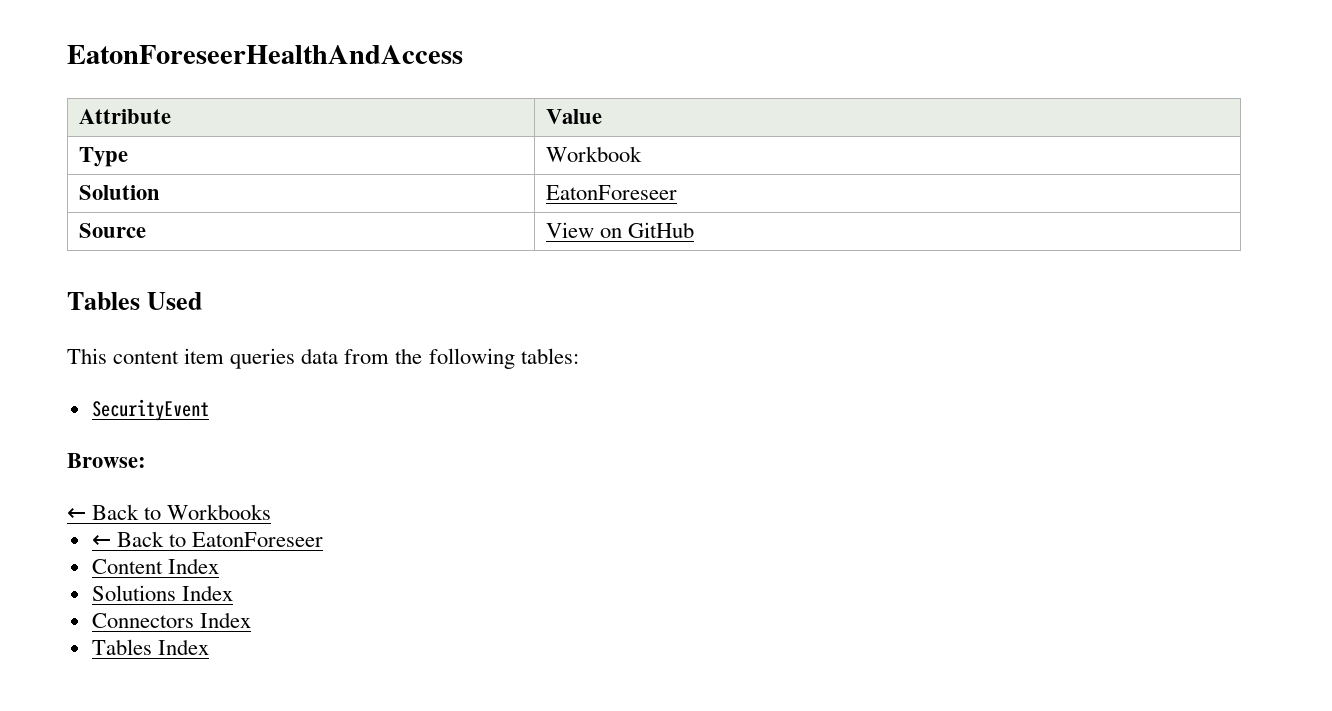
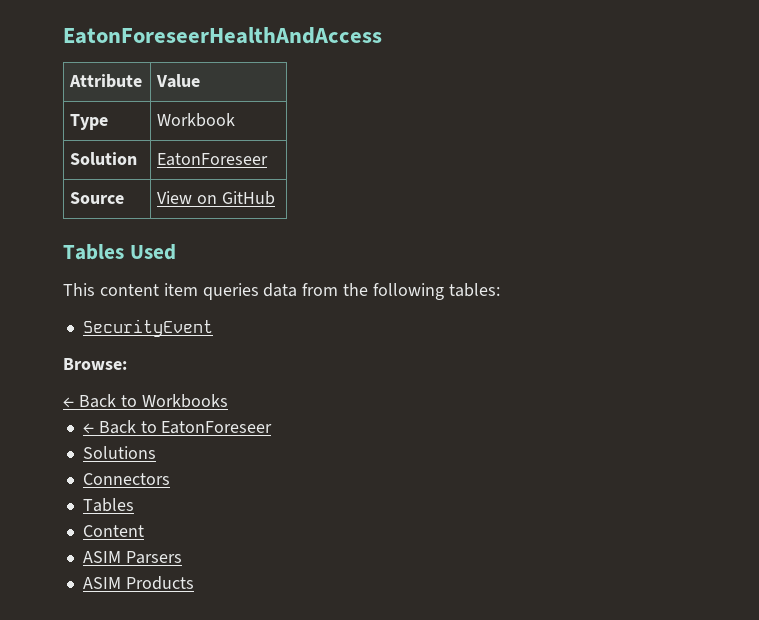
[91,558,219,574] // Content Index -> (273, 427) none
[181,585,233,601] Index -> (156, 452) none
[199,612,251,628] [91,639,209,655] Index // Tables Index -> [82,498,134,512] [82,525,144,537] [82,551,182,564] [82,576,194,590] // Tables // Content // ASIM Parsers // ASIM Products

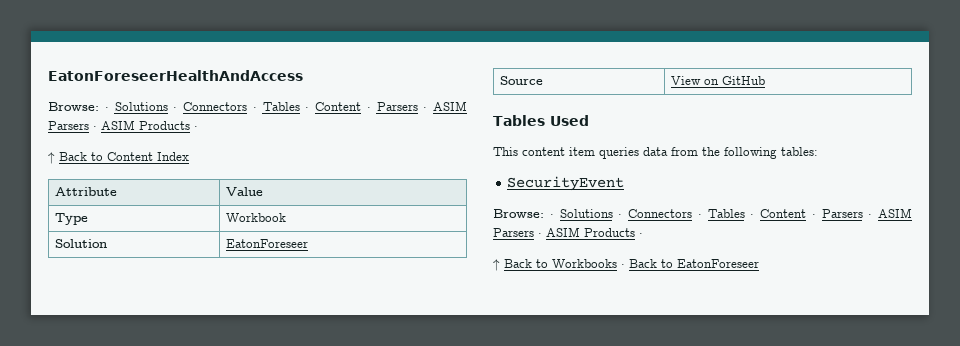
(382, 35) none -> [48,101,467,111] [48,120,198,130] [48,152,189,164] // Browse: · Solutions · Connectors · Tables · Content · Parsers · ASIM Parsers · ASIM Products · // ↑ Back to Content Index
[63,397,74,408] // ← -> [549,208,912,218] [493,227,643,237] [493,259,500,271] · Solutions · Connectors · Tables · Content · Parsers · ASIM Parsers · ASIM Products · // ↑
[82,423,94,434] // ← -> [621,264,625,268] ·
[82,446,156,459] [82,473,170,485] [82,498,134,512] [82,525,144,537] [82,551,182,564] [82,576,194,590] // Solutions // Connectors // Tables // Content // ASIM Parsers // ASIM Products -> (759, 263) none

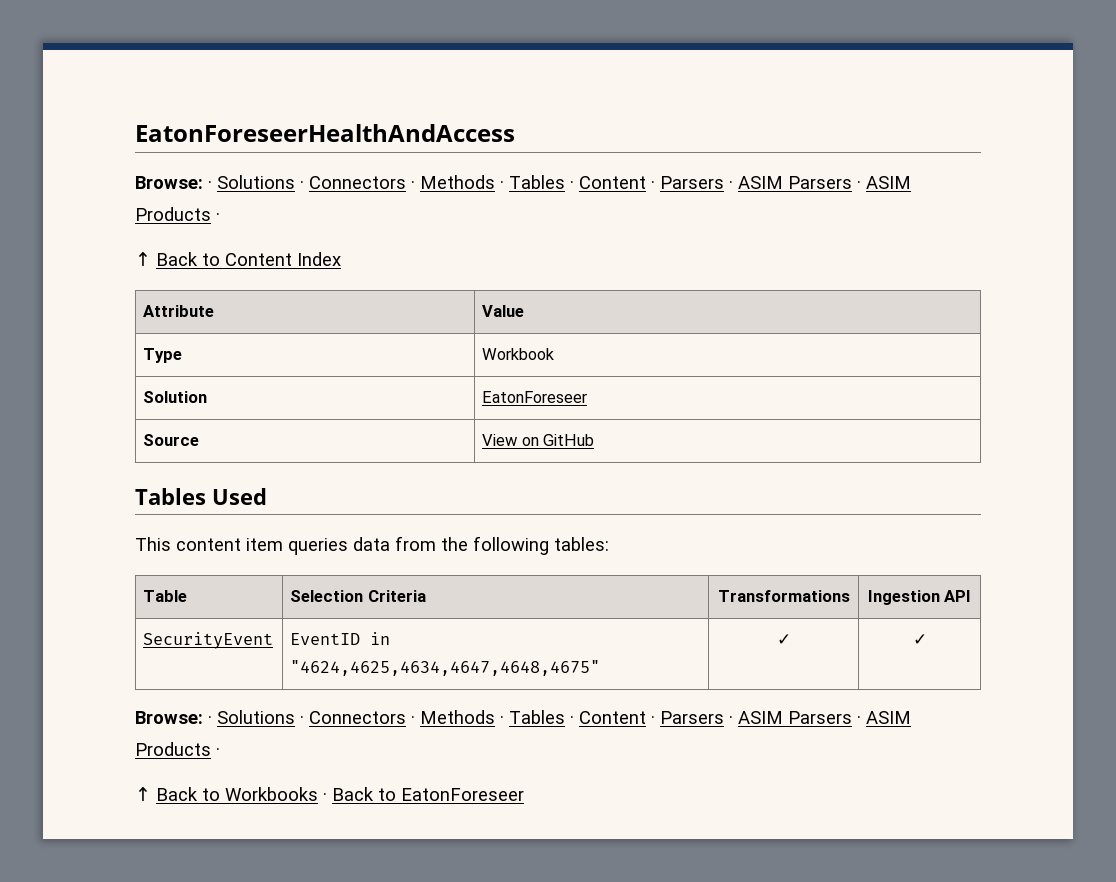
(257, 109) none -> [420,175,504,189] Methods ·
[507,176,625,191] [493,209,702,218] // SecurityEvent // Browse: · Solutions · Connectors · -> [143,590,188,602] [290,590,426,602] [717,590,850,602] [867,590,972,605] [143,632,274,649] [290,632,391,645] [290,660,601,676] [776,634,791,645] [912,634,927,645] [135,710,504,724] // Table | Selection Criteria | Transformations | Ingestion API // SecurityEvent | EventID in "4624,4625,4634,4647,4648,4675" | ✓ | ✓ // Browse: · Solutions · Connectors · Methods ·

